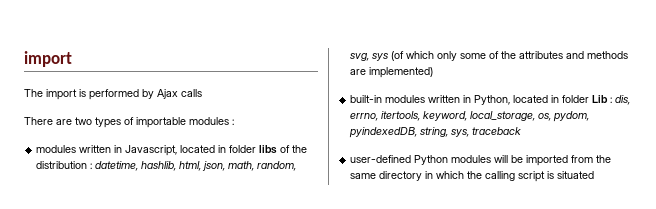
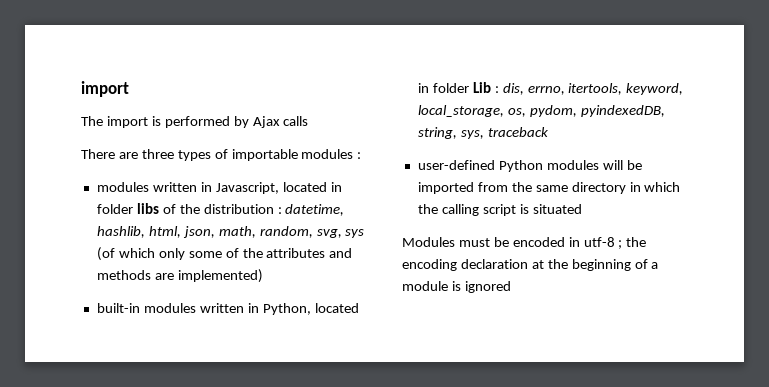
[75,117,92,125] two -> [141,149,174,159] three
(595, 175) none -> [402,237,647,249] [402,259,659,271] [402,281,511,293] // Modules must be encoded in utf-8 ; the encoding declaration at the beginning of a module is ignored

